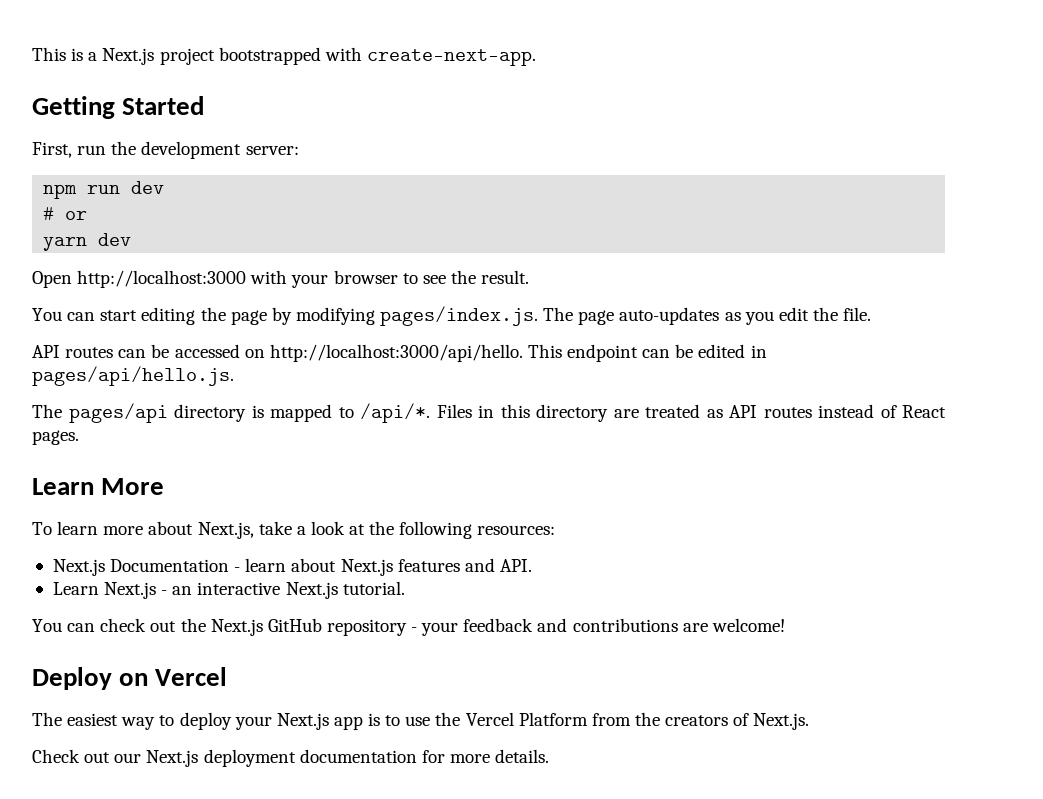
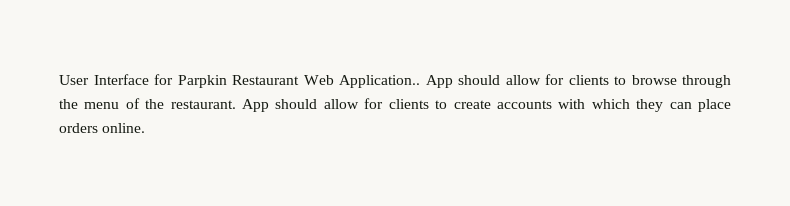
[32,47,536,66] [32,96,205,119] [32,141,299,159] [43,181,165,199] [43,207,88,220] [43,233,132,251] [32,270,530,288] [32,306,872,326] [32,344,767,362] [32,366,234,386] [32,403,946,423] [32,430,79,445] [32,478,165,495] [32,521,556,539] [52,558,532,576] [52,581,405,599] [32,618,785,636] [32,667,228,690] [32,712,810,730] [32,749,550,767] This is a Next.js project bootstrapped with create-next-app. // Getting Started // First, run the development server: // npm run dev // # or // yarn dev // Open http://localhost:3000 with your browser to see the result. // You can start editing the page by modifying pages/index.js. The page auto-updates as you edit the file. // API routes can be accessed on http://localhost:3000/api/hello. This endpoint can be edited in pages/api/hello.js. // The pages/api directory is mapped to /api/*. Files in this directory are treated as API routes instead of React pages. // Learn More // To learn more about Next.js, take a look at the following resources: // Next.js Documentation - learn about Next.js features and API. // Learn Next.js - an interactive Next.js tutorial. // You can check out the Next.js GitHub repository - your feedback and contributions are welcome! // Deploy on Vercel // The easiest way to deploy your Next.js app is to use the Vercel Platform from the creators of Next.js. // Check out our Next.js deployment documentation for more details. -> [59,74,731,88] [59,98,731,112] [59,123,146,133] User Interface for Parpkin Restaurant Web Application.. App should allow for clients to browse through the menu of the restaurant. App should allow for clients to create accounts with which they can place orders online.

